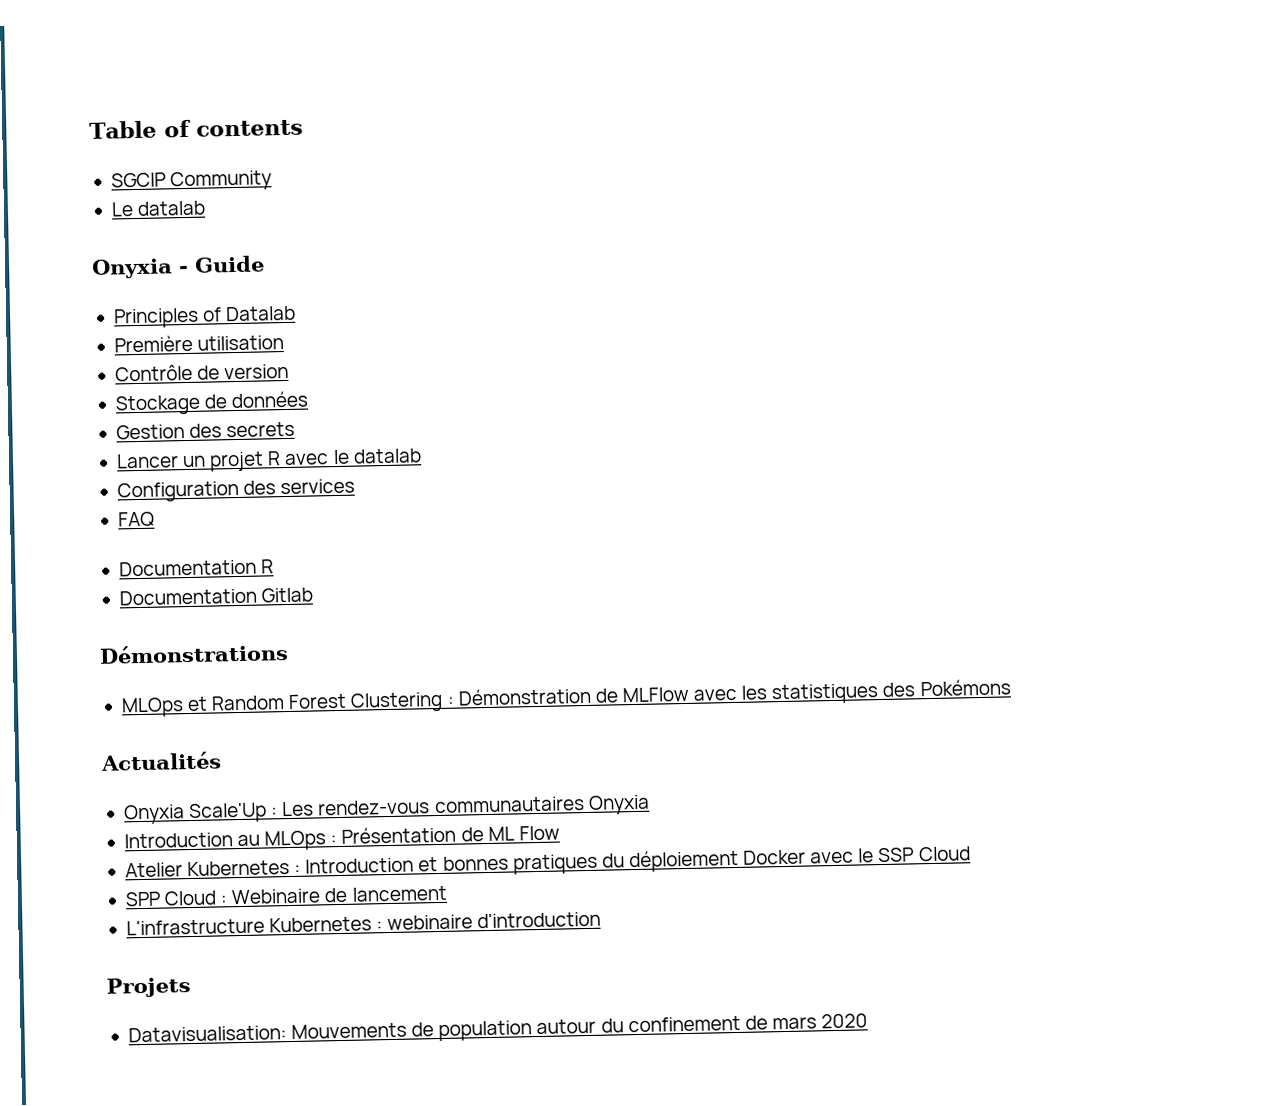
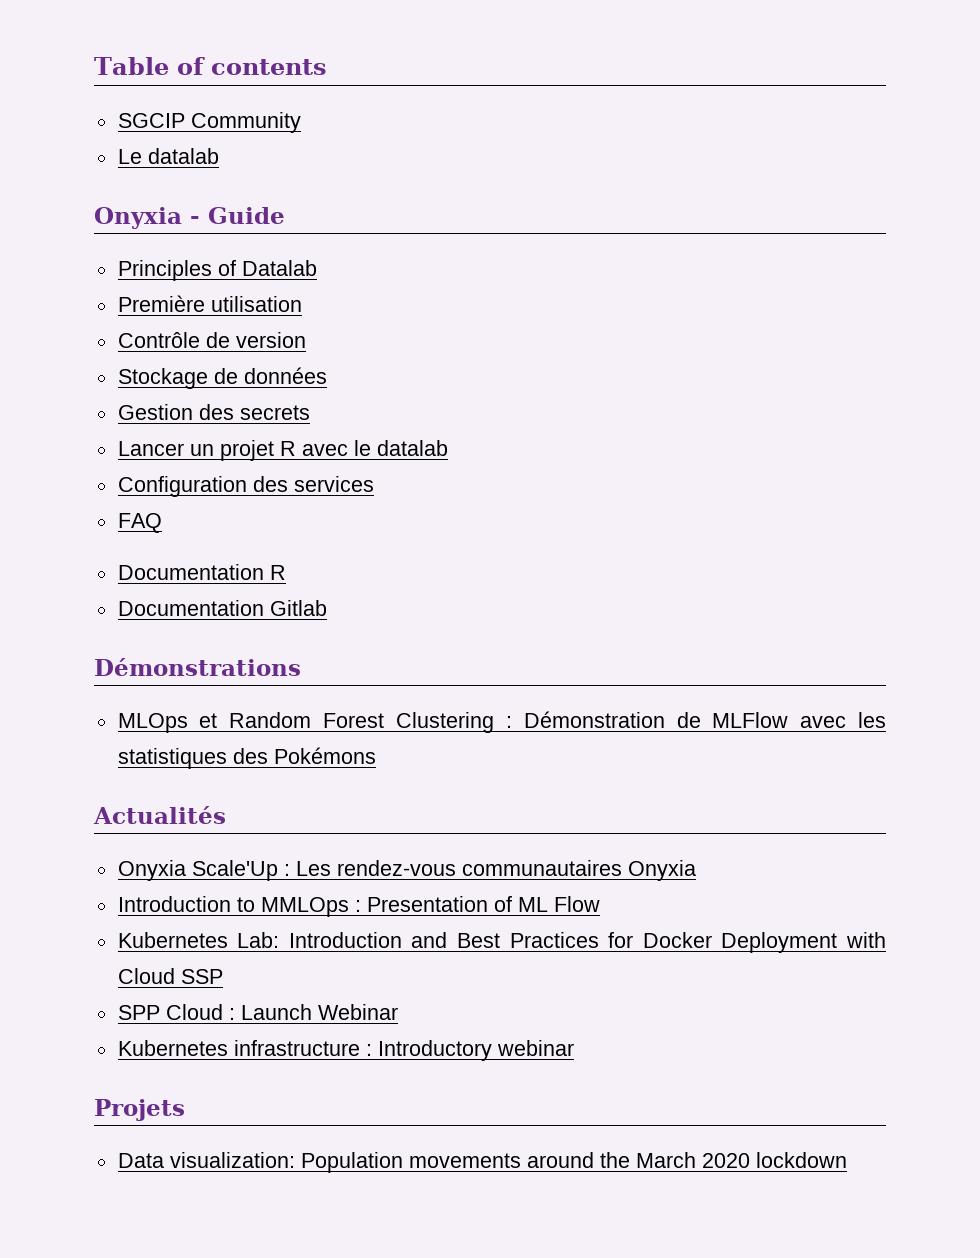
[237,825,560,851] [124,848,875,878] au MLOps : Présentation de ML Flow // Atelier Kubernetes : Introduction et bonnes pratiques du déploiement Docker avec le -> [236,896,600,917] [117,932,886,953] [117,968,175,984] to MMLOps : Presentation of ML Flow // Kubernetes Lab: Introduction and Best Practices for Docker Deployment with Cloud
[918,846,971,862] Cloud -> (223, 976) none
[231,885,447,905] [125,911,602,936] [106,977,191,998] [127,1013,869,1043] Webinaire de lancement // L'infrastructure Kubernetes : webinaire d'introduction // Projets // Datavisualisation: Mouvements de population autour du confinement de mars 2020 -> [240,1004,398,1020] [117,1040,574,1061] [94,1099,185,1121] [117,1152,847,1173] Launch Webinar // Kubernetes infrastructure : Introductory webinar // Projets // Data visualization: Population movements around the March 2020 lockdown

